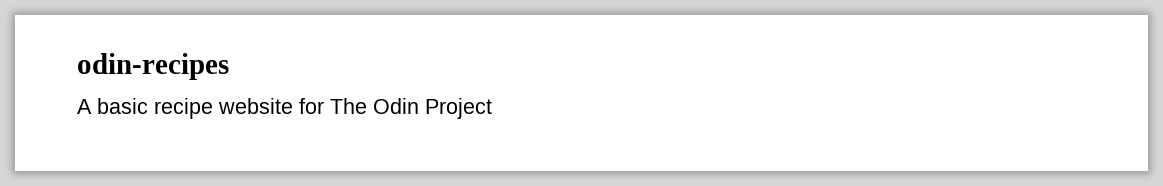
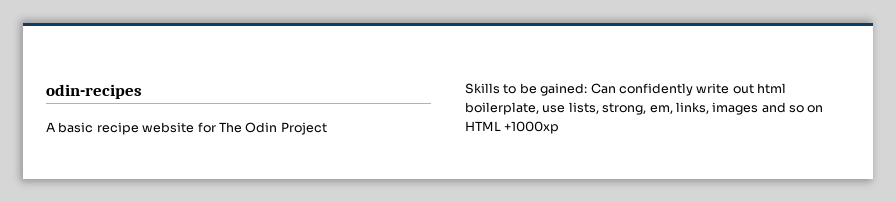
(492, 108) none -> [465,83,786,96] [465,102,824,115] [465,121,560,134] // Skills to be gained: Can confidently write out html boilerplate, use lists, strong, em, links, images and so on HTML +1000xp

